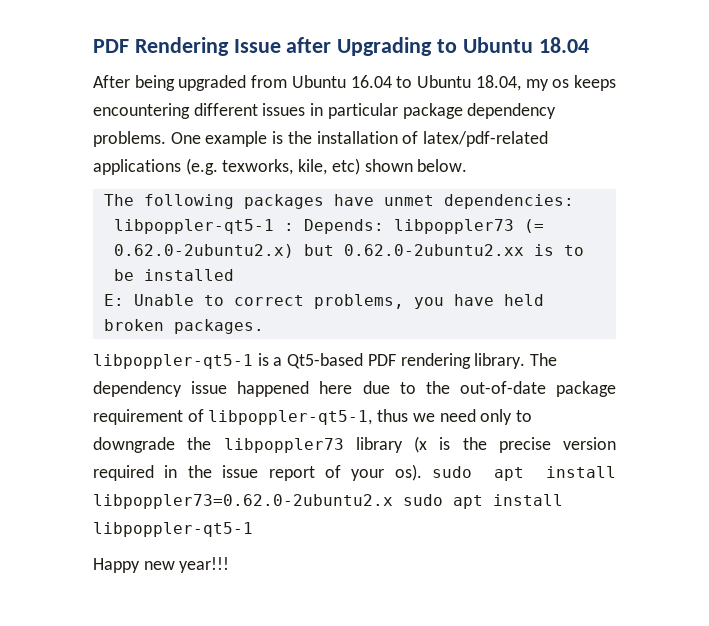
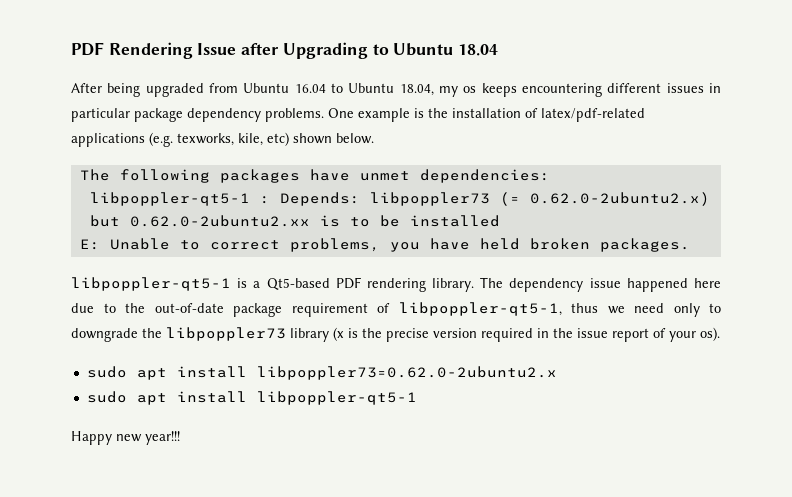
(422, 472) none -> (720, 334) //
(393, 501) none -> (557, 373) //

